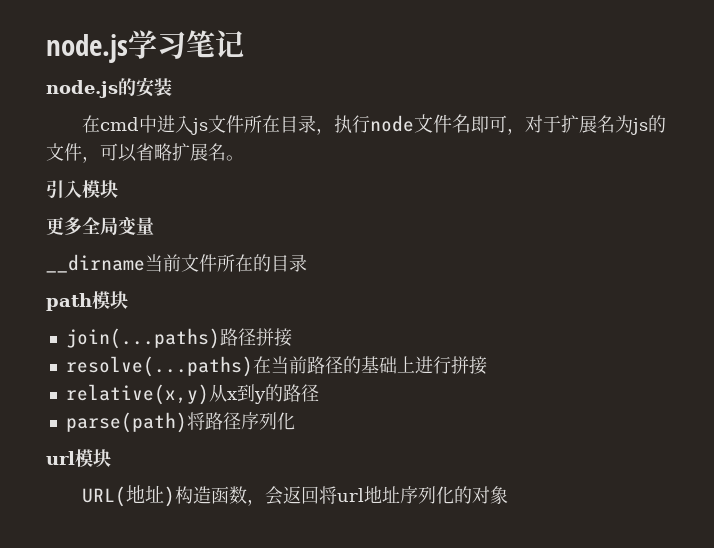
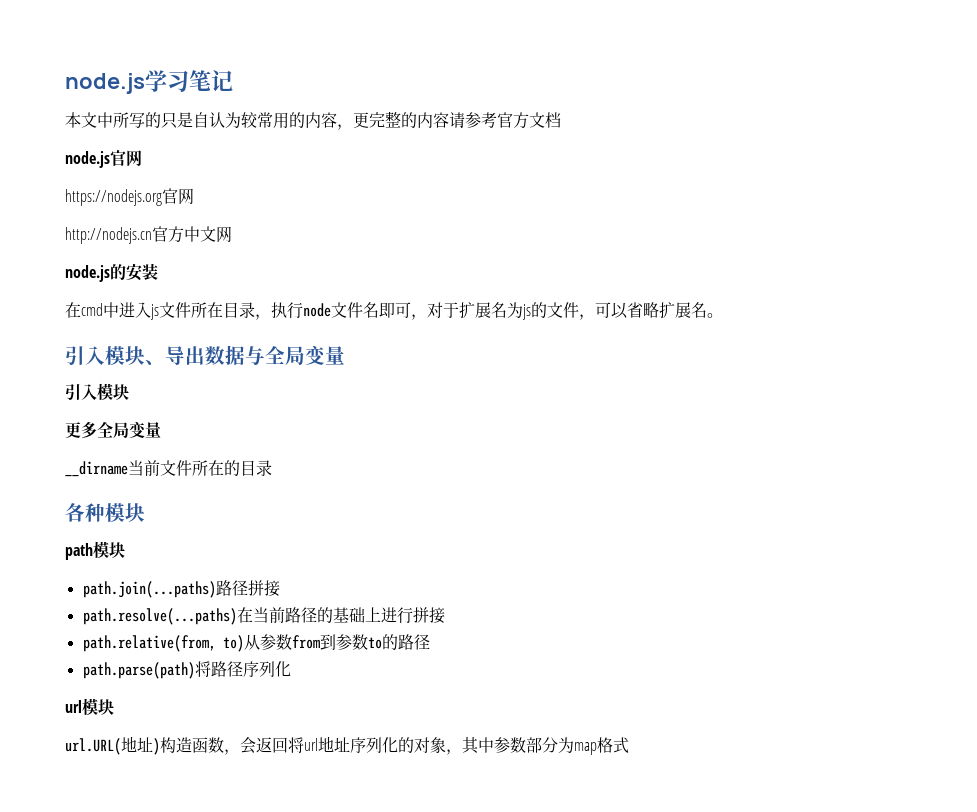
(244, 44) none -> [65,111,561,130] [65,150,142,168] [65,188,194,206] [65,226,232,244] // 本文中所写的只是自认为较常用的内容，更完整的内容请参考官方文档 // node.js官网 // https://nodejs.org官网 // http://nodejs.cn官方中文网
(244, 158) none -> [65,345,345,366] // 引入模块、导出数据与全局变量
(307, 263) none -> [65,503,145,522] // 各种模块
[65,328,220,349] join(...paths) -> [82,581,216,598] path.join(...paths)
[65,356,253,377] resolve(...paths) -> [82,608,237,625] path.resolve(...paths)
[65,384,266,405] relative(x,y)从x到y -> [82,634,382,652] path.relative(from, to)从参数from到参数to
[65,412,187,433] parse(path) -> [82,662,195,679] path.parse(path)
[81,486,126,507] URL( -> [65,738,121,755] url.URL(
(508, 495) none -> [446,737,629,755] ，其中参数部分为map格式

